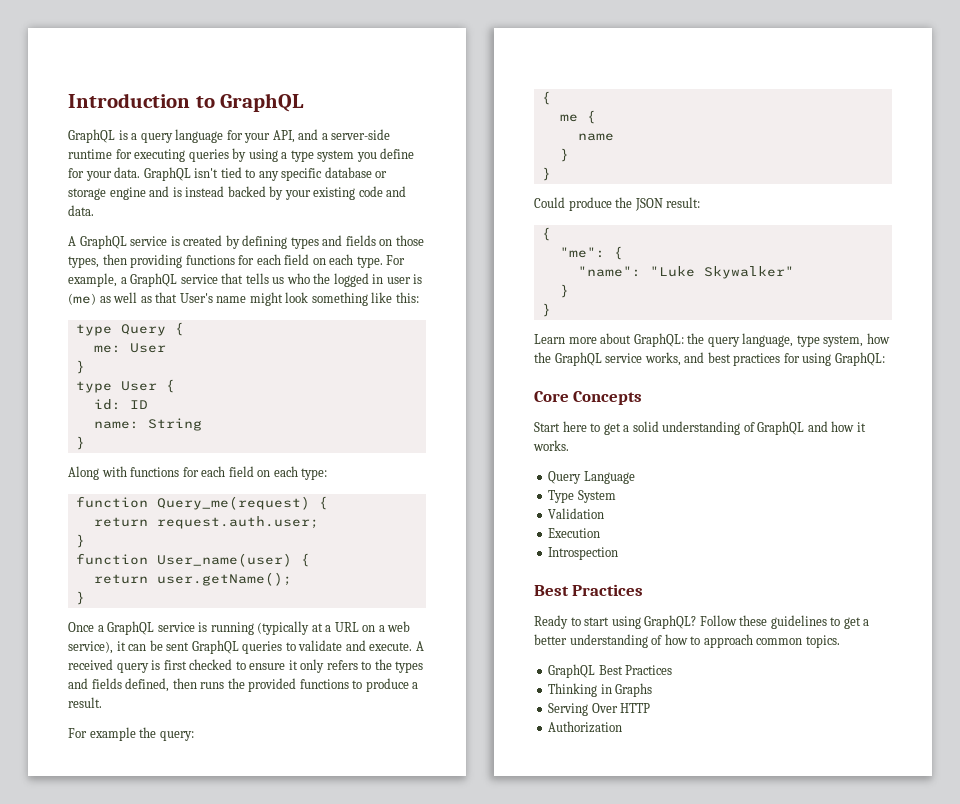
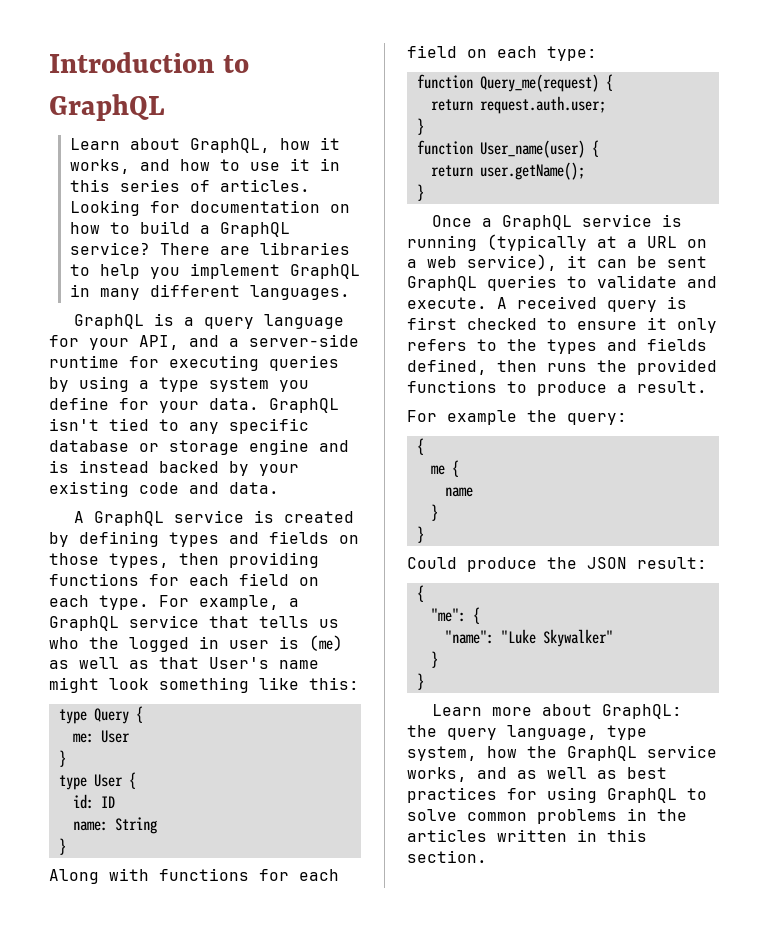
(305, 102) none -> [69,137,340,153] [69,158,340,174] [69,179,310,192] [69,200,350,216] [69,221,290,237] [69,242,350,255] [69,263,360,279] [69,284,350,300] // Learn about GraphQL, how it works, and how to use it in this series of articles. Looking for documentation on how to build a GraphQL service? There are libraries to help you implement GraphQL in many different languages.
(705, 357) none -> [517,767,617,779] as well as
[834,352,885,366] [534,391,643,405] [534,421,866,435] [533,440,569,451] [548,471,635,484] [548,490,616,503] [548,508,605,519] [548,528,601,538] [548,547,619,560] [534,584,644,596] [534,615,870,629] [534,634,840,648] [548,664,673,678] [548,683,653,697] [548,703,651,716] [548,721,623,733] GraphQL: // Core Concepts // Start here to get a solid understanding of GraphQL and how it works. // Query Language // Type System // Validation // Execution // Introspection // Best Practices // Ready to start using GraphQL? Follow these guidelines to get a better understanding of how to approach common topics. // GraphQL Best Practices // Thinking in Graphs // Serving Over HTTP // Authorization -> [607,788,707,803] [407,808,687,824] [407,829,647,842] [407,850,487,863] GraphQL to solve common problems in the articles written in this section.

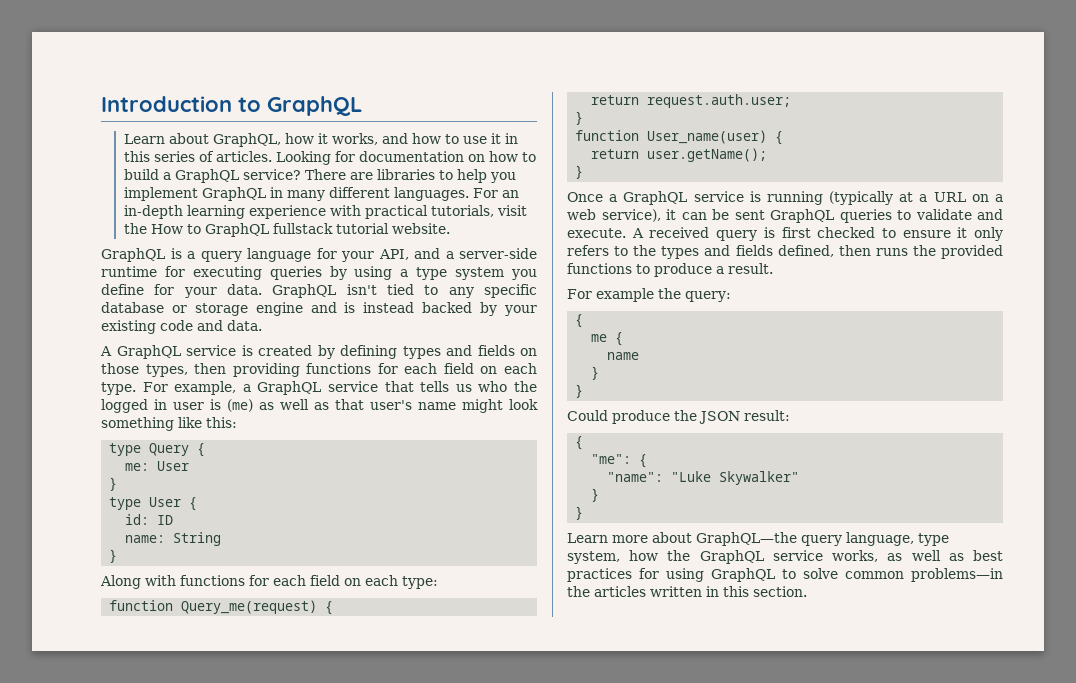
(350, 292) none -> [472,188,519,198] [123,205,527,219] [123,223,450,237] For an in-depth learning experience with practical tutorials, visit the How to GraphQL fullstack tutorial website.
[209,657,269,669] User's -> [370,400,412,410] user's
[601,704,682,719] [407,725,437,737] GraphQL: the -> [696,532,797,546] GraphQL—the
[477,767,507,779] and -> (879, 556) none
[537,808,647,824] problems in -> [911,568,1003,582] problems—in

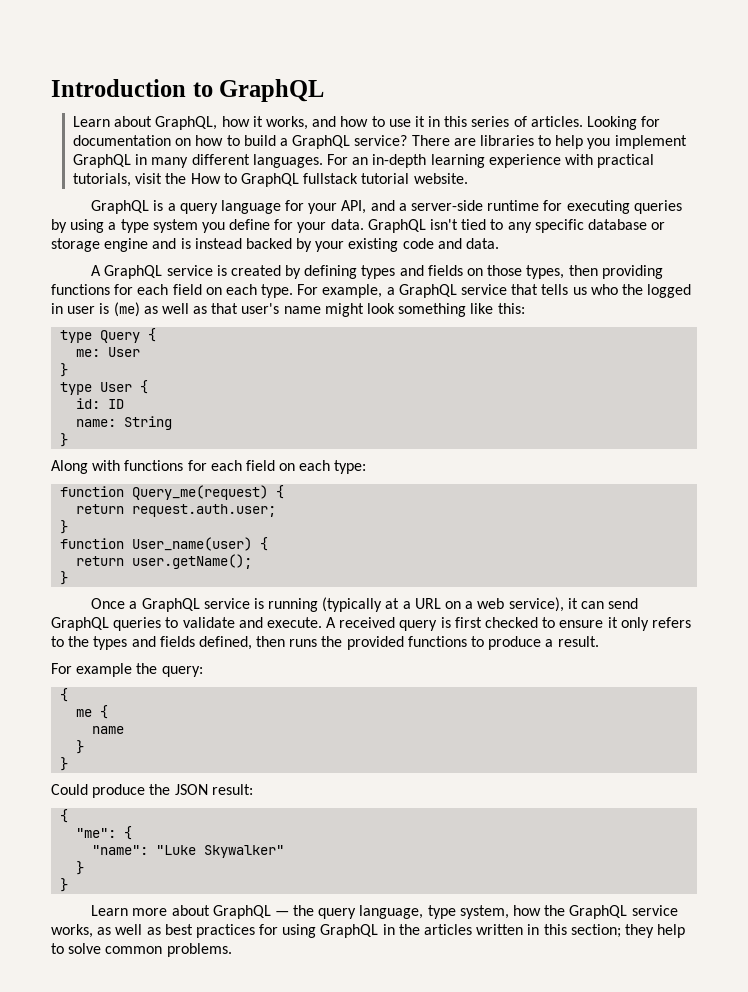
[712,209,765,220] be sent -> [608,598,639,609] send
[696,532,797,546] GraphQL—the -> [212,905,315,919] GraphQL — the
[782,568,1003,582] to solve common problems—in -> [382,924,395,935] in
[753,586,807,597] section. -> [570,924,686,938] [51,943,232,957] section; they help to solve common problems.

